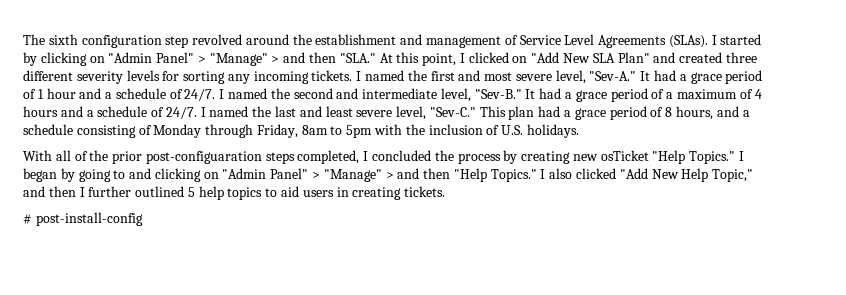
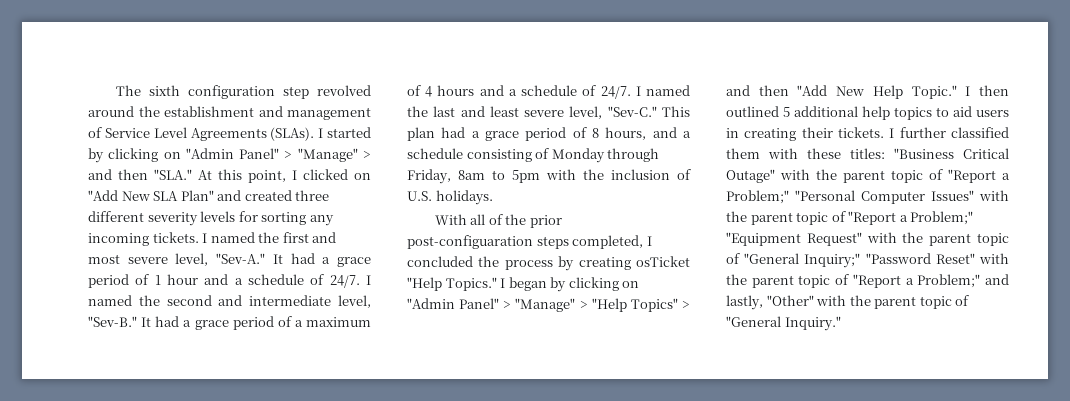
[572,154,598,161] new -> (631, 263) none
[78,168,754,182] [23,186,132,197] going to and clicking on "Admin Panel" > "Manage" > and then "Help Topics." I also clicked "Add New Help Topic," and then I further -> [568,277,640,291] [407,298,690,312] [726,85,1009,99] clicking on "Admin Panel" > "Manage" > "Help Topics" > and then "Add New Help Topic." I then
(195, 192) none -> [794,106,858,117] additional
[404,186,446,197] [23,212,143,226] tickets. // # post-install-config -> [801,127,1009,138] [726,148,1009,159] [726,169,1010,183] [726,190,1009,204] [726,211,974,225] [726,232,1009,246] [726,253,1009,268] [726,274,1009,288] [726,295,970,310] [726,316,841,331] their tickets. I further classified them with these titles: "Business Critical Outage" with the parent topic of "Report a Problem;" "Personal Computer Issues" with the parent topic of "Report a Problem;" "Equipment Request" with the parent topic of "General Inquiry;" "Password Reset" with the parent topic of "Report a Problem;" and lastly, "Other" with the parent topic of "General Inquiry."

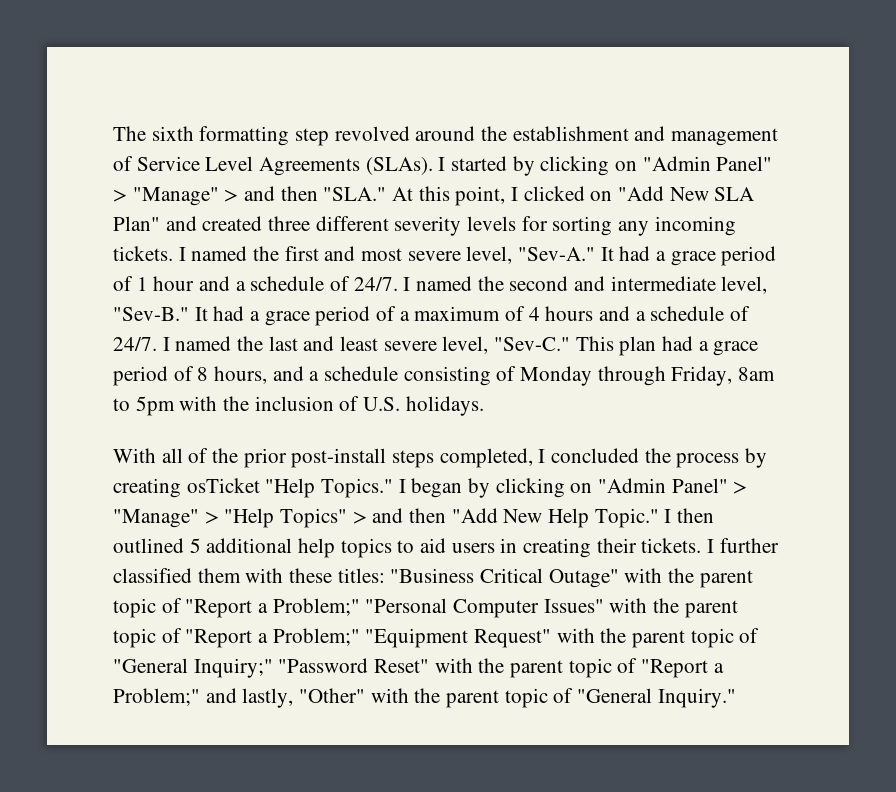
[187,85,275,99] configuration -> [199,126,290,146] formatting
[407,235,533,249] post-configuaration -> [291,448,387,468] post-install

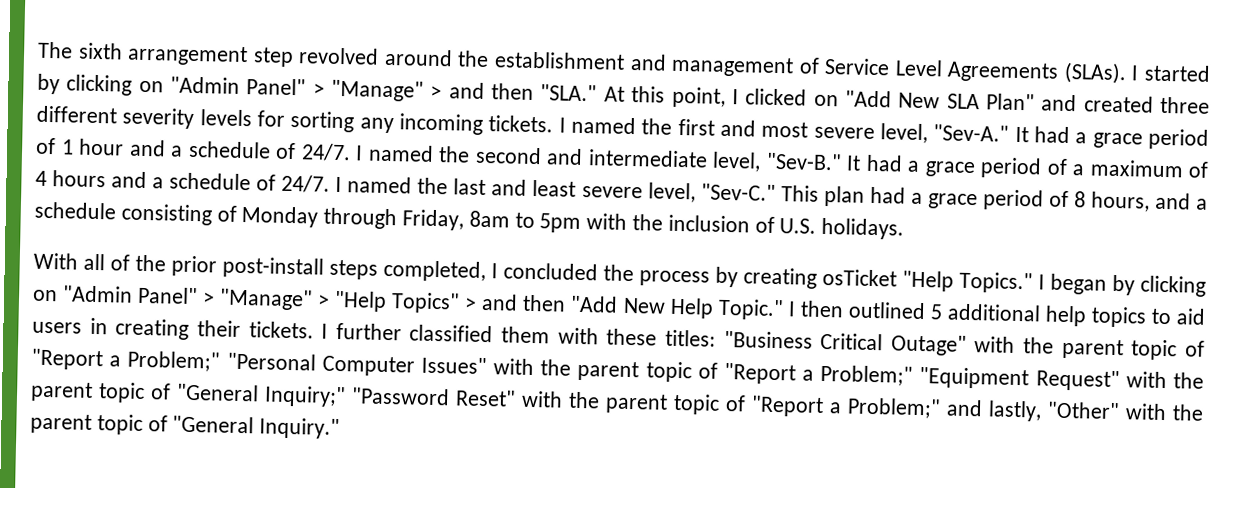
[199,126,290,146] formatting -> [127,44,249,67] arrangement

